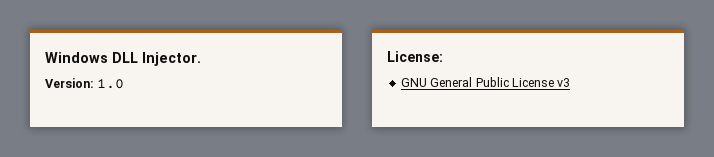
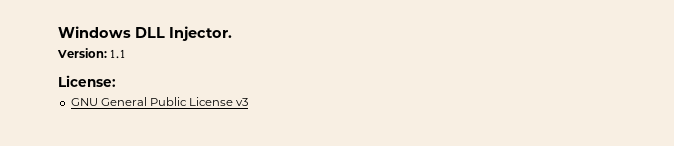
[97,79,125,89] 1.0 -> [110,49,126,59] 1.1

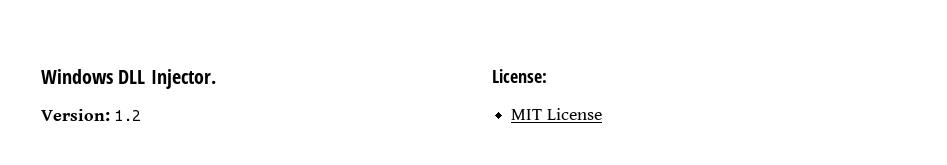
[110,49,126,59] 1.1 -> [114,110,141,121] 1.2
[70,97,249,106] GNU General Public License v3 -> [511,108,602,120] MIT License

